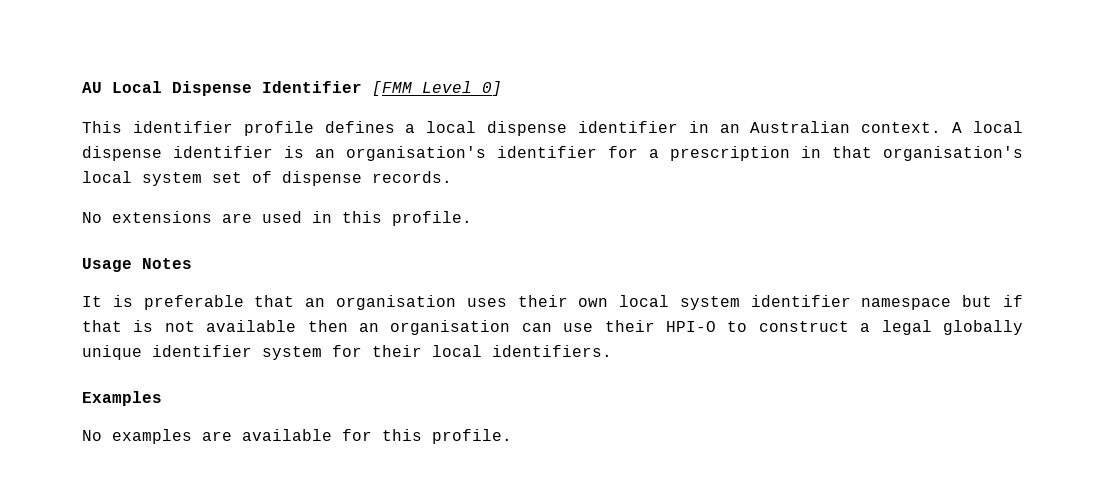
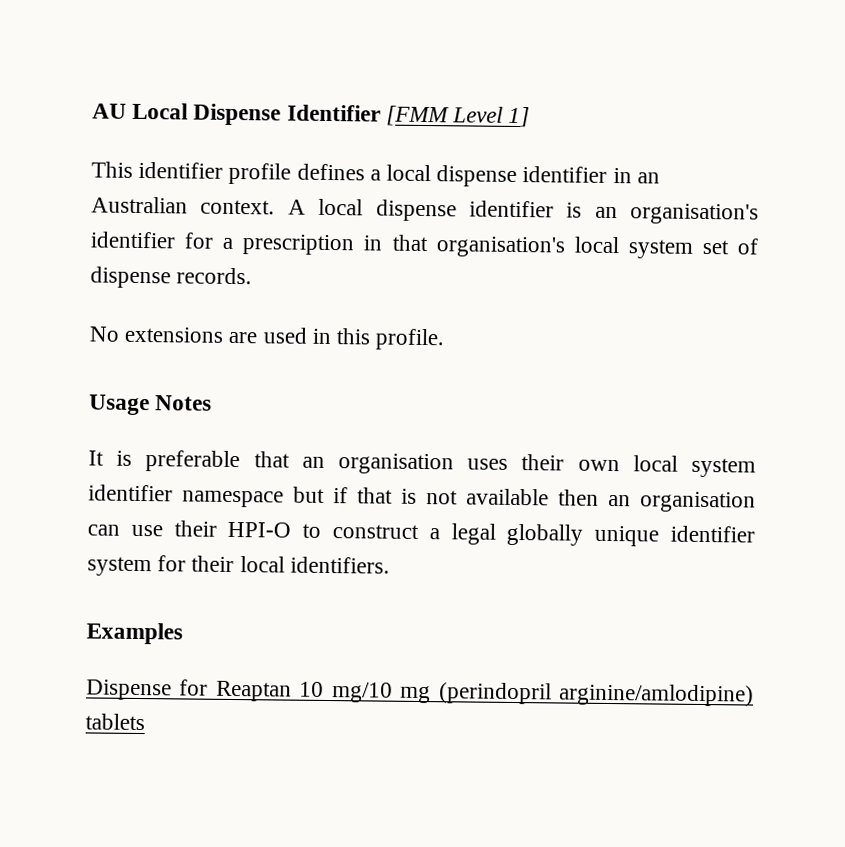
[482,81,502,96] 0] -> [508,106,531,128] 1]
[82,429,512,444] No examples are available for this profile. -> [86,679,754,707] [85,713,145,731] Dispense for Reaptan 10 mg/10 mg (perindopril arginine/amlodipine) tablets

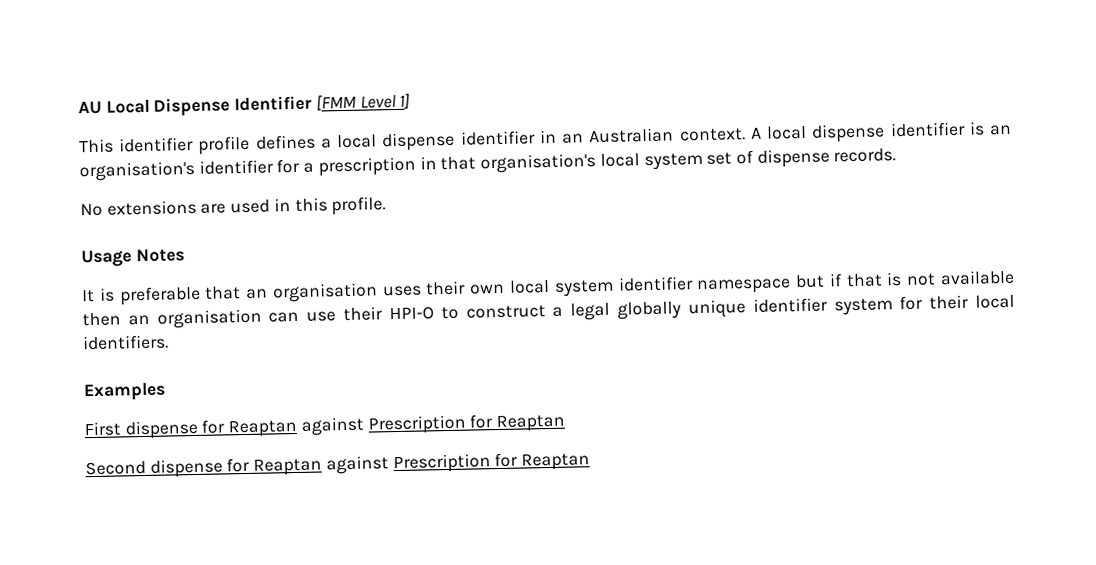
[86,679,754,707] [85,713,145,731] Dispense for Reaptan 10 mg/10 mg (perindopril arginine/amlodipine) tablets -> [84,414,566,440] [85,452,591,478] First dispense for Reaptan against Prescription for Reaptan // Second dispense for Reaptan against Prescription for Reaptan

